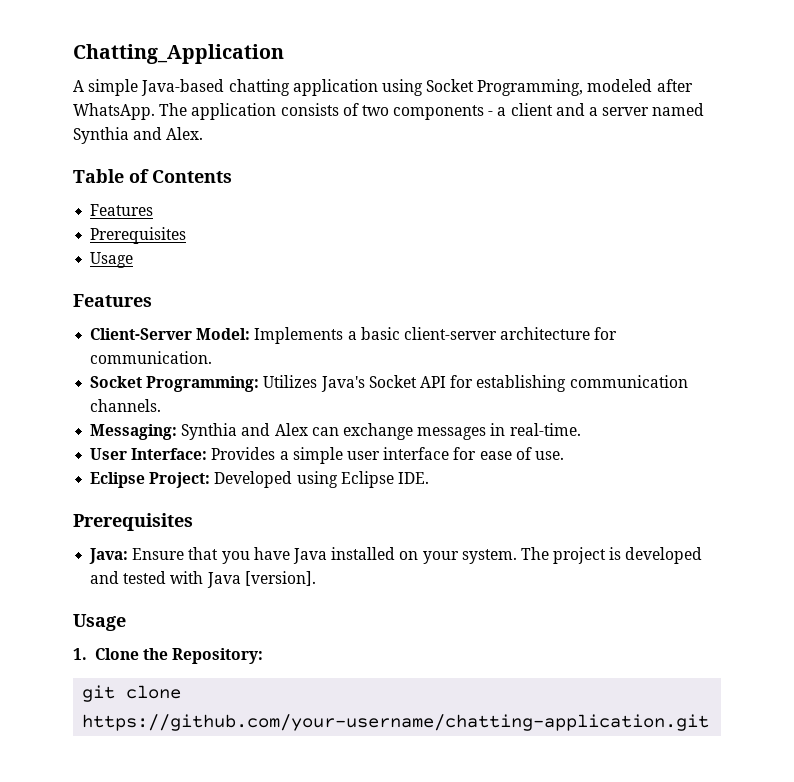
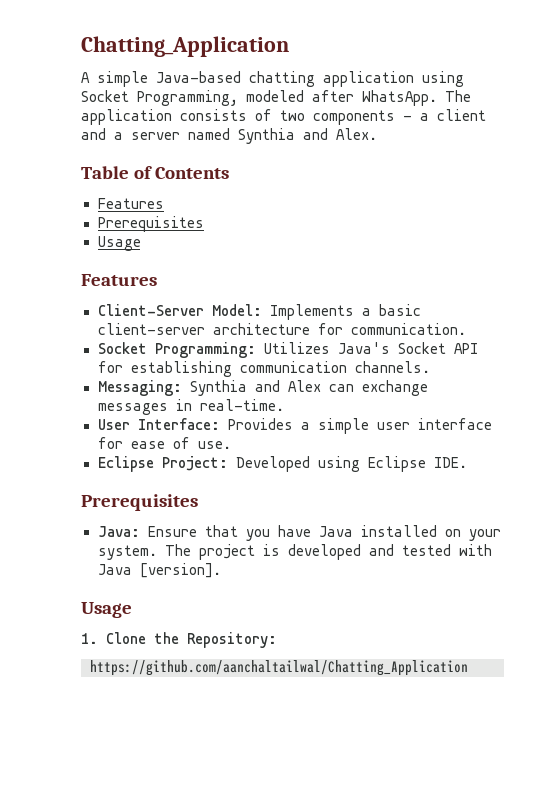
[82,685,182,702] [82,714,710,731] git clone https://github.com/your-username/chatting-application.git -> [90,660,468,676] https://github.com/aanchaltailwal/Chatting_Application

